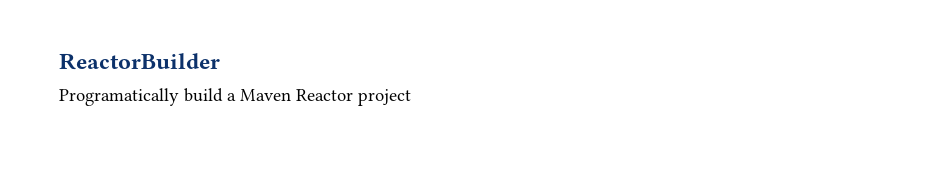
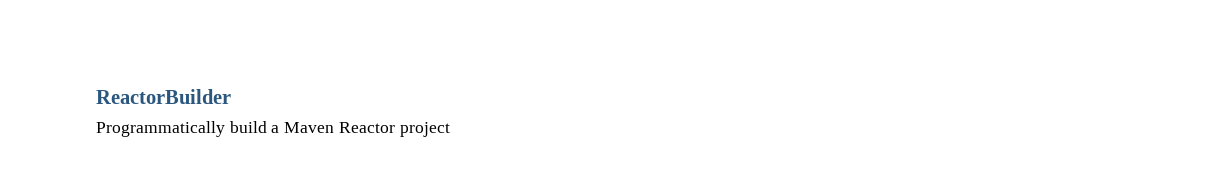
[59,88,179,106] Programatically -> [96,121,225,137] Programmatically

